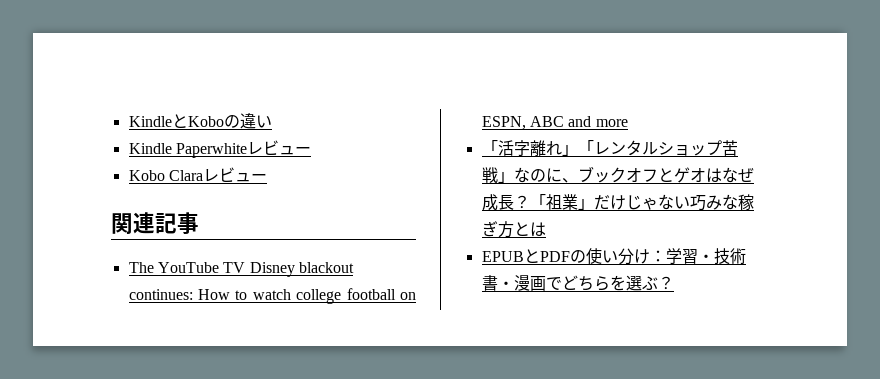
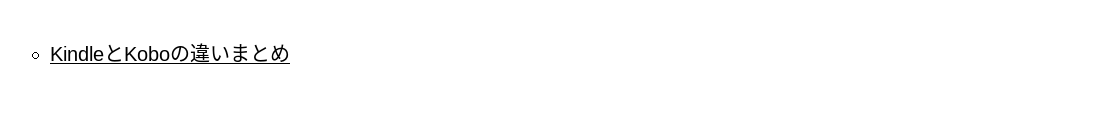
[128,140,311,158] [128,167,267,182] [111,212,199,234] [128,262,354,277] [128,288,416,304] [481,116,628,130] [481,140,738,156] [481,166,754,184] [481,194,754,211] [481,221,546,238] [481,248,746,265] [481,275,674,291] // Kindle Paperwhiteレビュー // Kobo Claraレビュー // 関連記事 // The YouTube TV Disney blackout continues: How to watch college football on ESPN, ABC and more // 「活字離れ」「レンタルショップ苦戦」なのに、ブックオフとゲオはなぜ成長？「祖業」だけじゃない巧みな稼ぎ方とは // EPUBとPDFの使い分け：学習・技術書・漫画でどちらを選ぶ？ -> [230,44,290,63] まとめ

